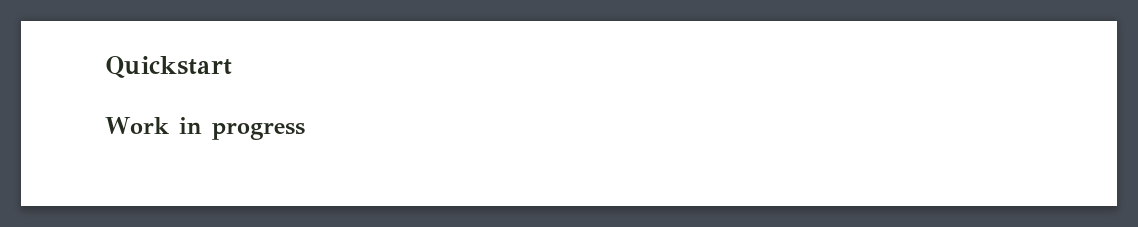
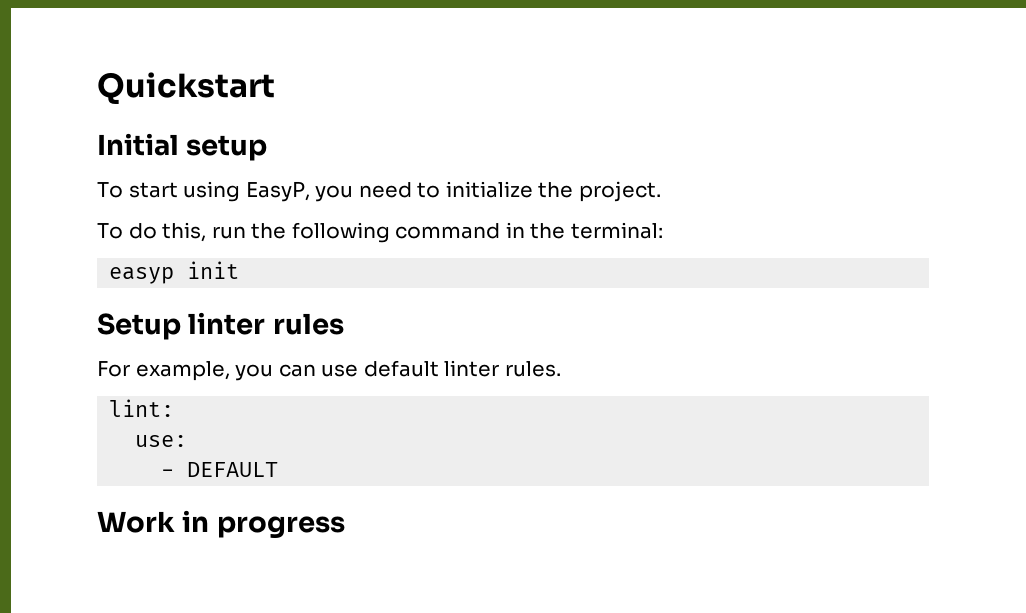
(232, 67) none -> [97,133,268,161] [97,181,661,202] [97,222,663,243] [109,261,240,284] [97,312,344,340] [97,360,561,381] [109,399,175,417] [135,435,188,447] [161,462,279,477] // Initial setup // To start using EasyP, you need to initialize the project. // To do this, run the following command in the terminal: // easyp init // Setup linter rules // For example, you can use default linter rules. // lint: // use: // - DEFAULT

